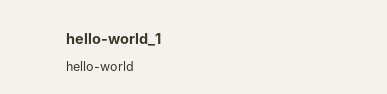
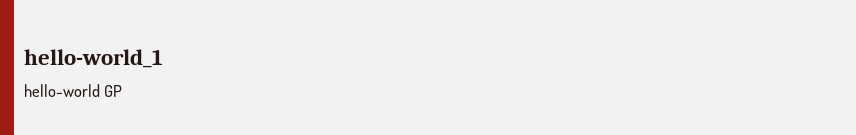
(134, 66) none -> [104,85,123,97] GP

